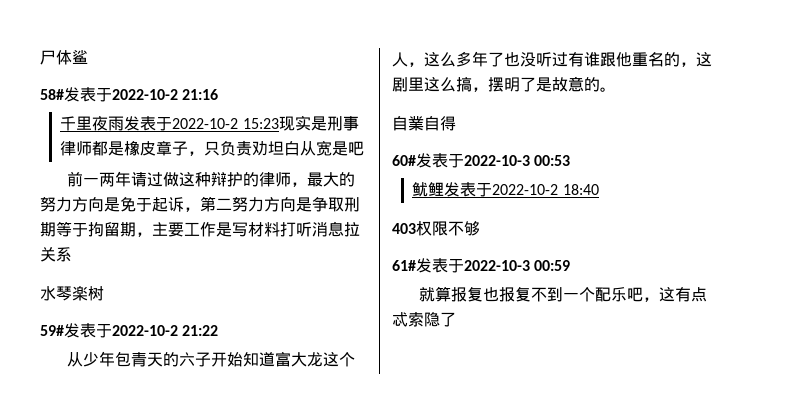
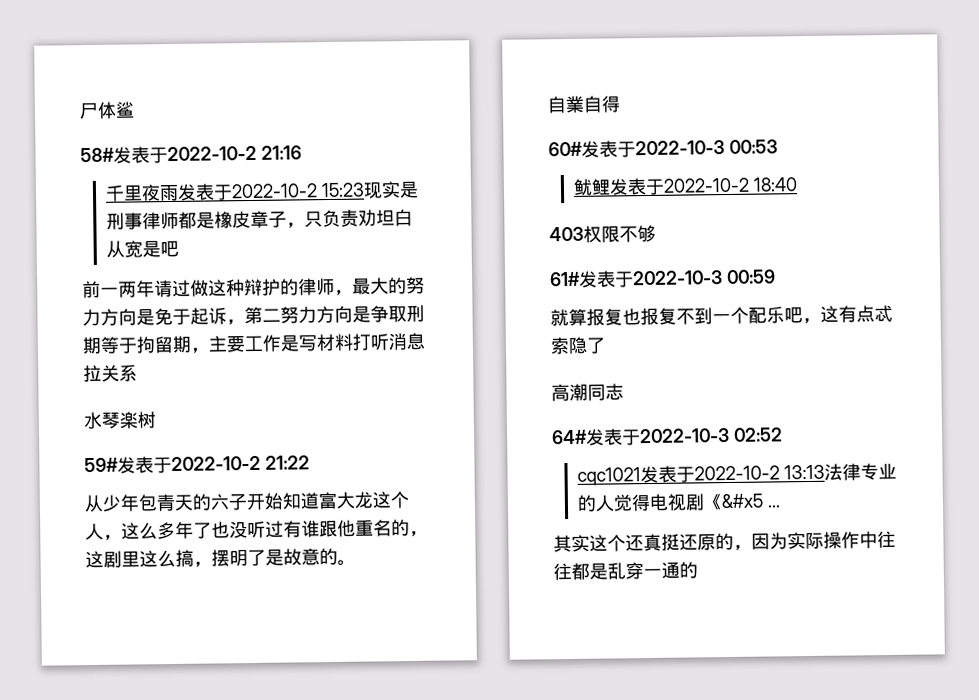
(456, 319) none -> [551,383,624,402] [552,427,783,446] [577,462,898,486] [577,493,782,512] [553,530,896,553] [553,561,698,581] // 高潮同志 // 64#发表于2022-10-3 02:52 // cqc1021发表于2022-10-2 13:13法律专业的人觉得电视剧《&#x5 ... // 其实这个还真挺还原的，因为实际操作中往往都是乱穿一通的

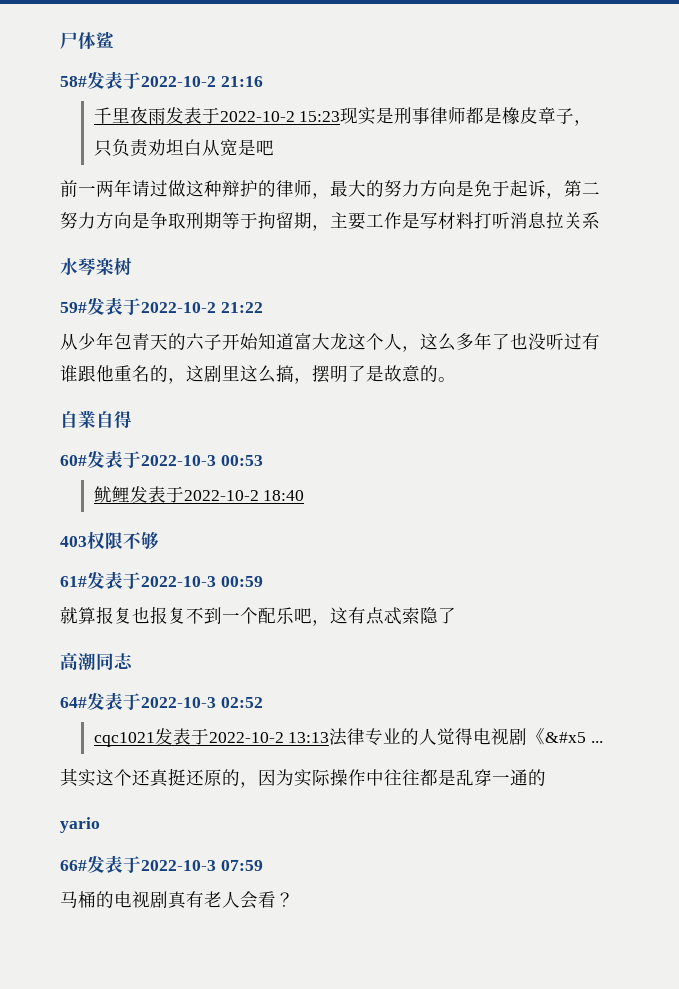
(698, 570) none -> [60,817,100,833] [60,855,263,873] [60,891,294,909] // yario // 66#发表于2022-10-3 07:59 // 马桶的电视剧真有老人会看？

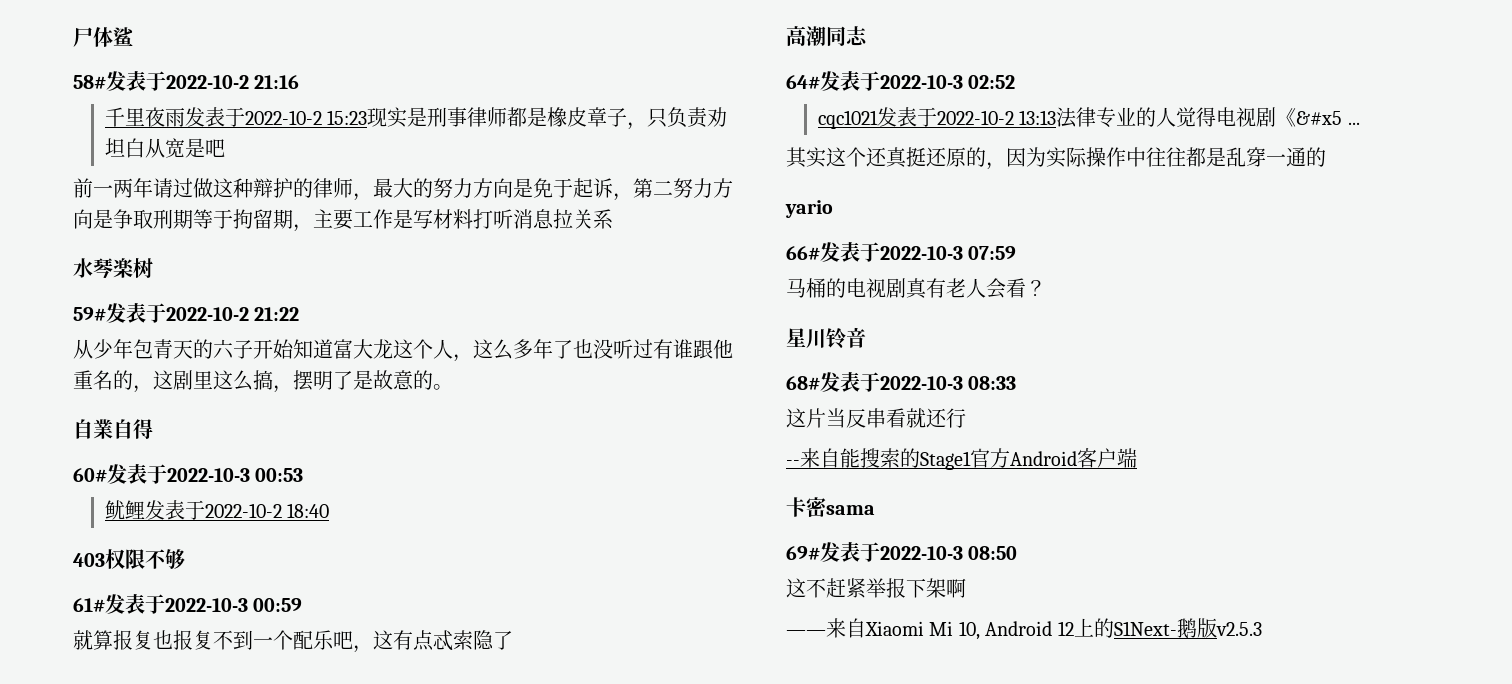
(294, 899) none -> [786,327,866,349] [786,372,1017,392] [786,408,966,428] [786,448,1137,470] [786,497,875,517] [786,542,1018,562] [786,578,966,598] [786,618,1262,640] // 星川铃音 // 68#发表于2022-10-3 08:33 // 这片当反串看就还行 // --来自能搜索的Stage1官方Android客户端 // 卡密sama // 69#发表于2022-10-3 08:50 // 这不赶紧举报下架啊 // ——来自Xiaomi Mi 10, Android 12上的S1Next-鹅版v2.5.3

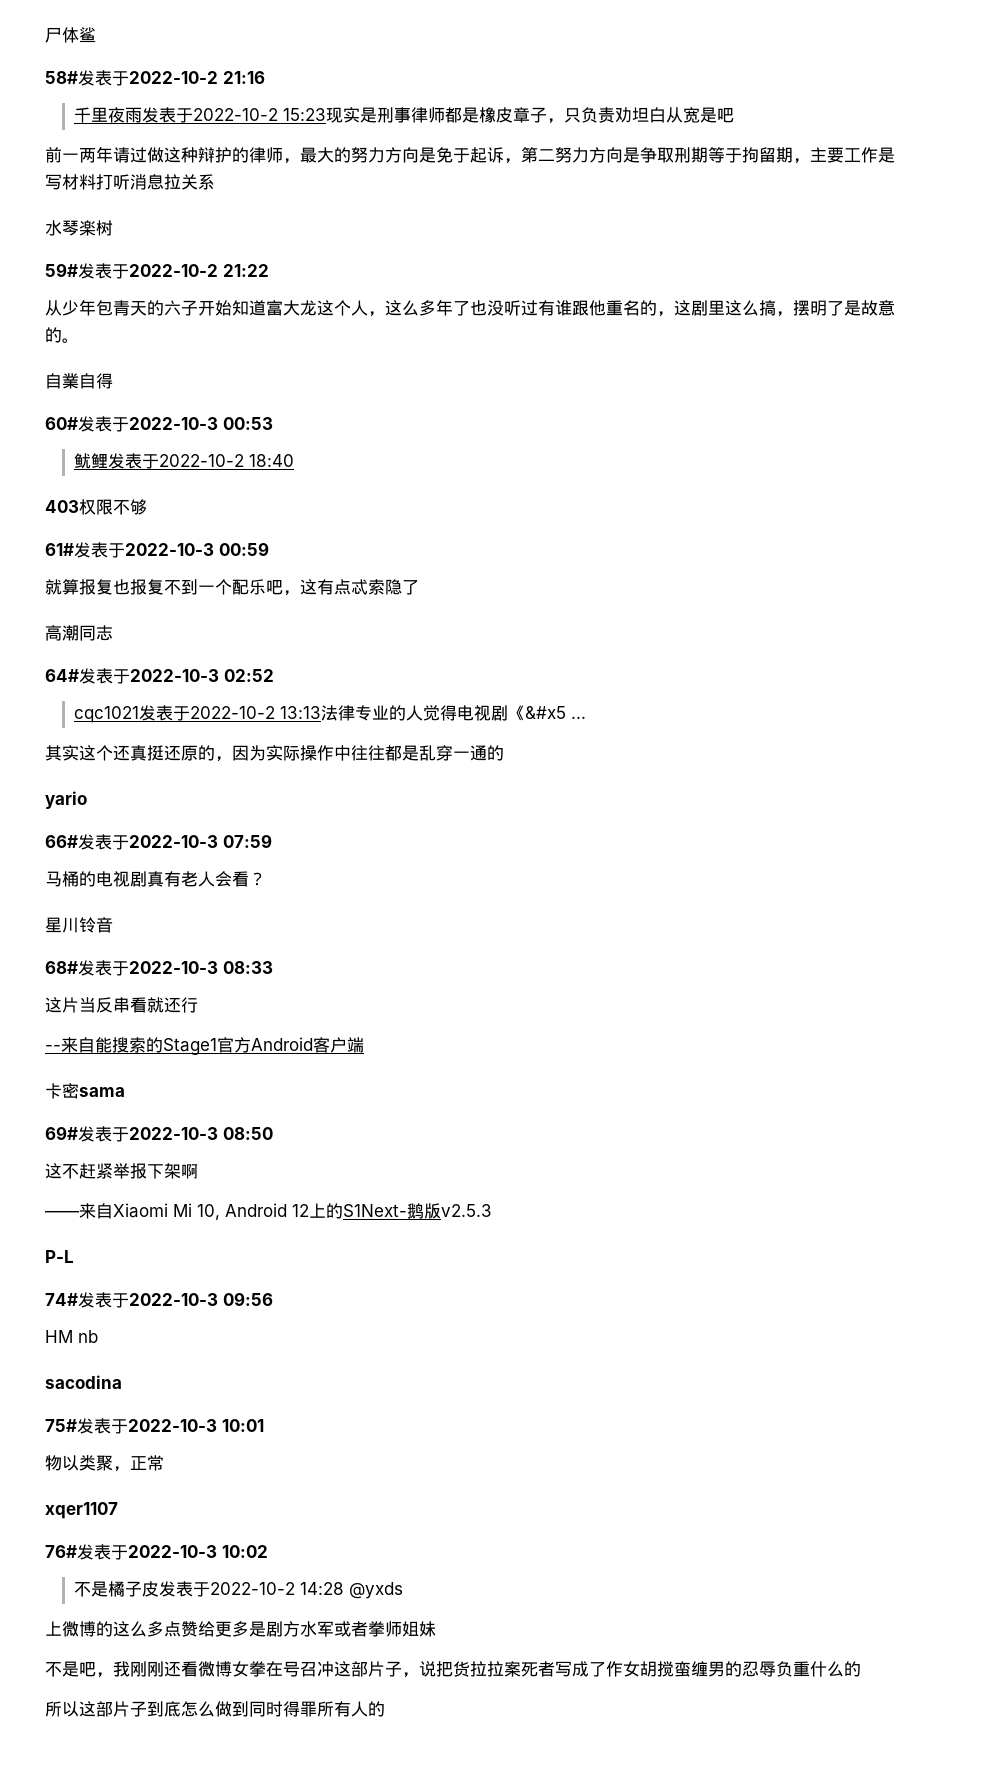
(1262, 629) none -> [45,1250,74,1263] [45,1292,273,1308] [45,1330,98,1343] [45,1375,122,1389] [45,1418,264,1434] [45,1455,164,1472] [45,1502,118,1519] [45,1544,268,1560] [74,1581,404,1599] [45,1621,436,1637] [45,1661,861,1678] [45,1701,385,1717] // P-L // 74#发表于2022-10-3 09:56 // HM nb // sacodina // 75#发表于2022-10-3 10:01 // 物以类聚，正常 // xqer1107 // 76#发表于2022-10-3 10:02 // 不是橘子皮发表于2022-10-2 14:28 @yxds // 上微博的这么多点赞给更多是剧方水军或者拳师姐妹 // 不是吧，我刚刚还看微博女拳在号召冲这部片子，说把货拉拉案死者写成了作女胡搅蛮缠男的忍辱负重什么的 // 所以这部片子到底怎么做到同时得罪所有人的

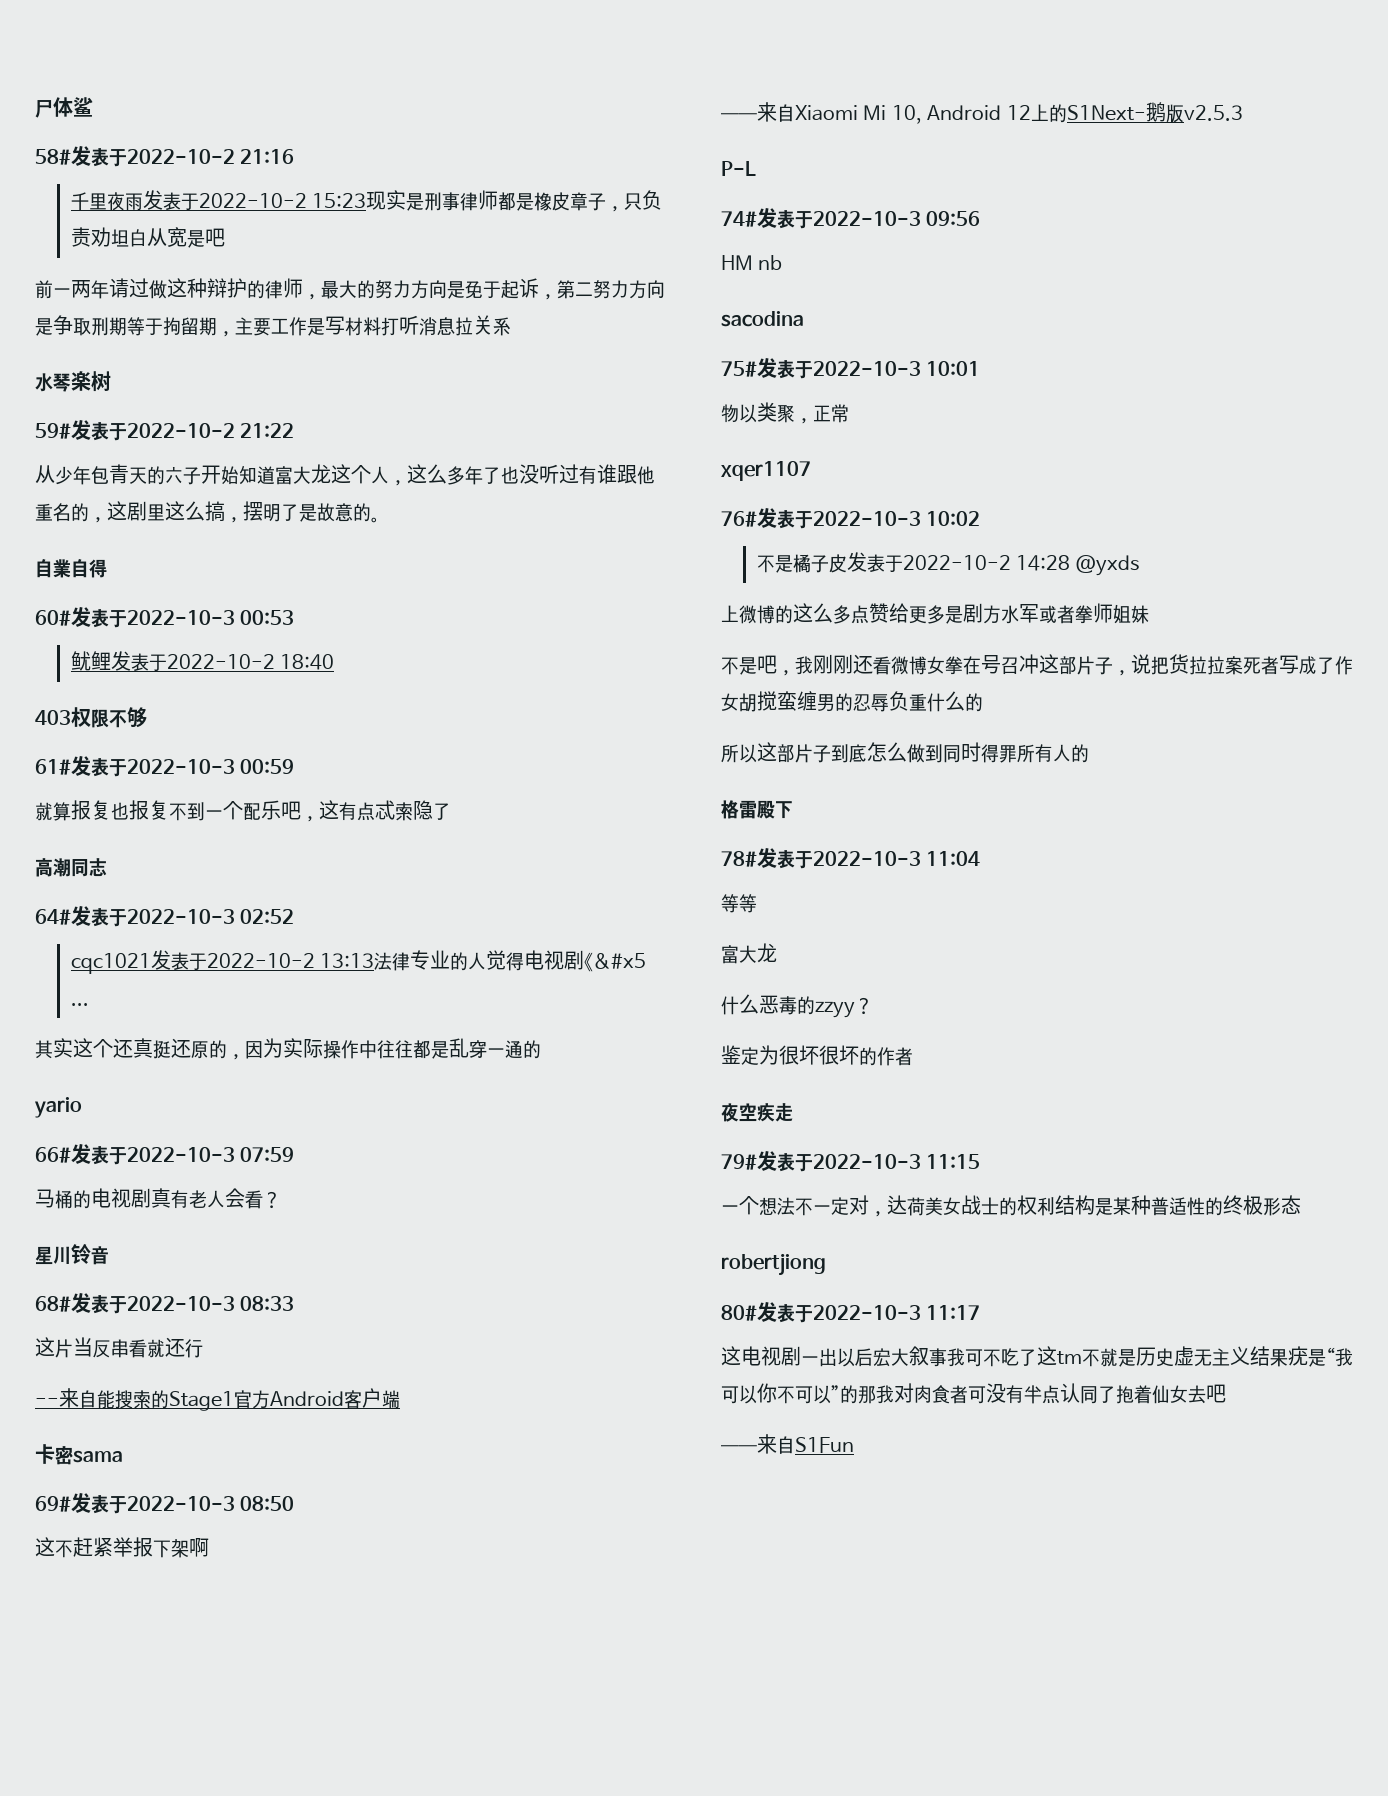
(385, 1709) none -> [721,800,793,819] [721,848,981,869] [721,894,757,913] [721,943,777,964] [721,994,873,1018] [721,1045,913,1066] [721,1103,793,1122] [721,1151,981,1172] [721,1195,1301,1217] [721,1253,826,1276] [721,1302,981,1323] [721,1346,1353,1367] [721,1383,1226,1404] [721,1434,854,1454] // 格雷殿下 // 78#发表于2022-10-3 11:04 // 等等 // 富大龙 // 什么恶毒的zzyy？ // 鉴定为很坏很坏的作者 // 夜空疾走 // 79#发表于2022-10-3 11:15 // 一个想法不一定对，达荷美女战士的权利结构是某种普适性的终极形态 // robertjiong // 80#发表于2022-10-3 11:17 // 这电视剧一出以后宏大叙事我可不吃了这tm不就是历史虚无主义结果疣是“我可以你不可以”的那我对肉食者可没有半点认同了抱着仙女去吧 // ——来自S1Fun

